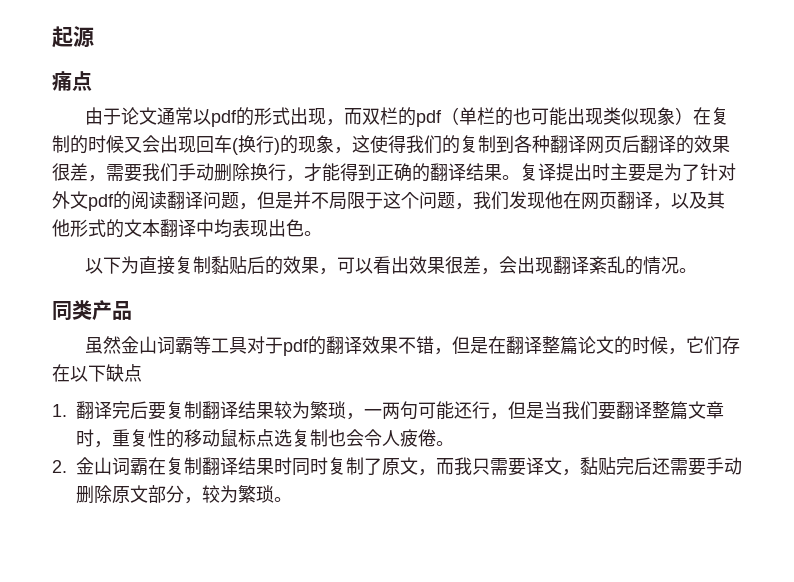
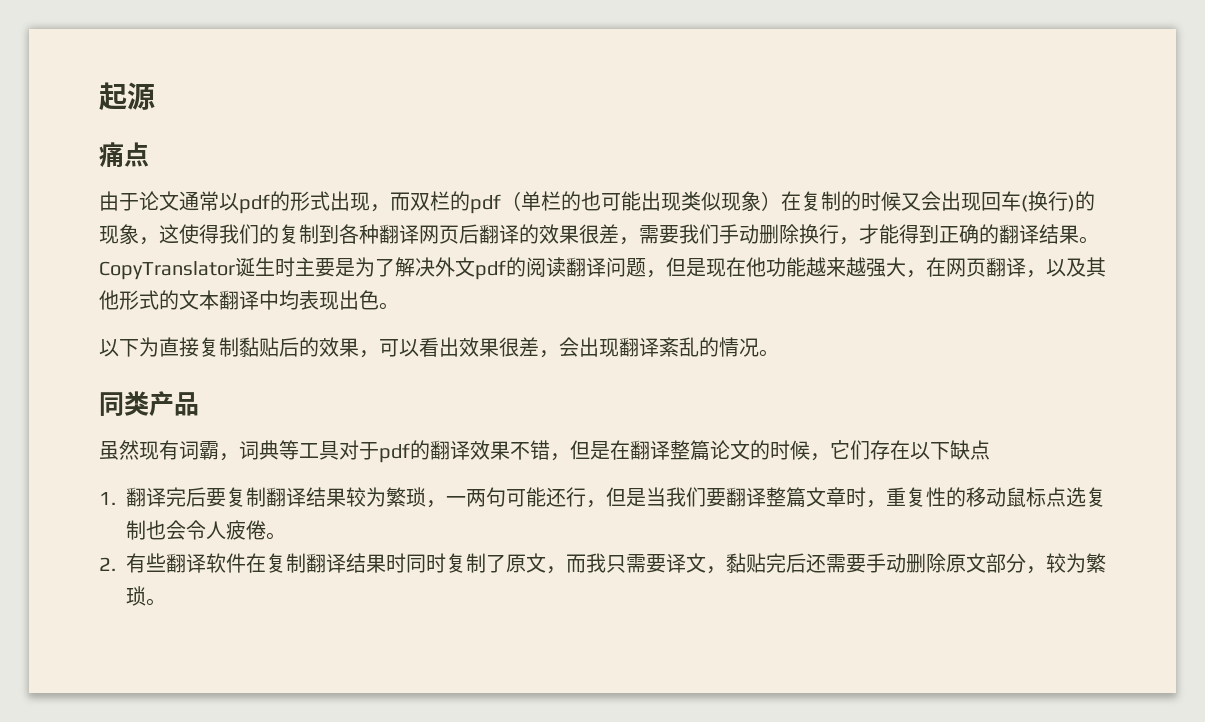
[520,163,592,181] 复译提出 -> [99,257,275,280] CopyTranslator诞生
[700,163,736,181] 针对 -> [395,257,435,277] 解决
[293,191,563,210] 并不局限于这个问题，我们发现他 -> [706,257,926,278] 现在他功能越来越强大，
[120,336,193,355] 金山词霸 -> [139,440,279,461] 现有词霸，词典
[76,457,148,476] 金山词霸 -> [126,553,246,573] 有些翻译软件

